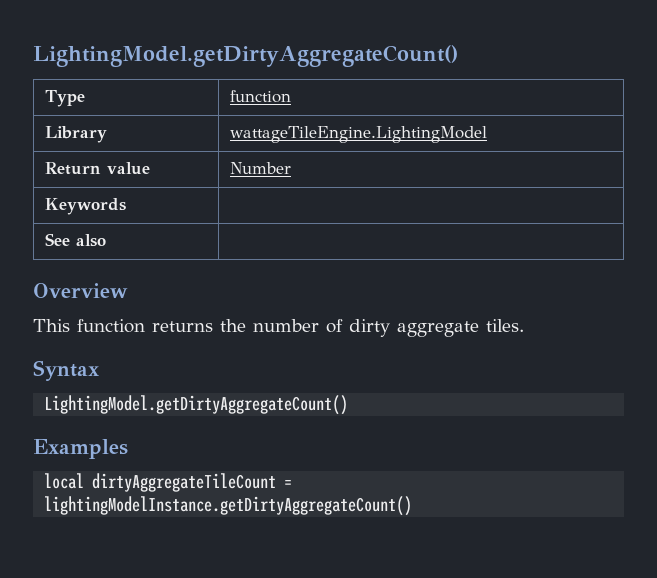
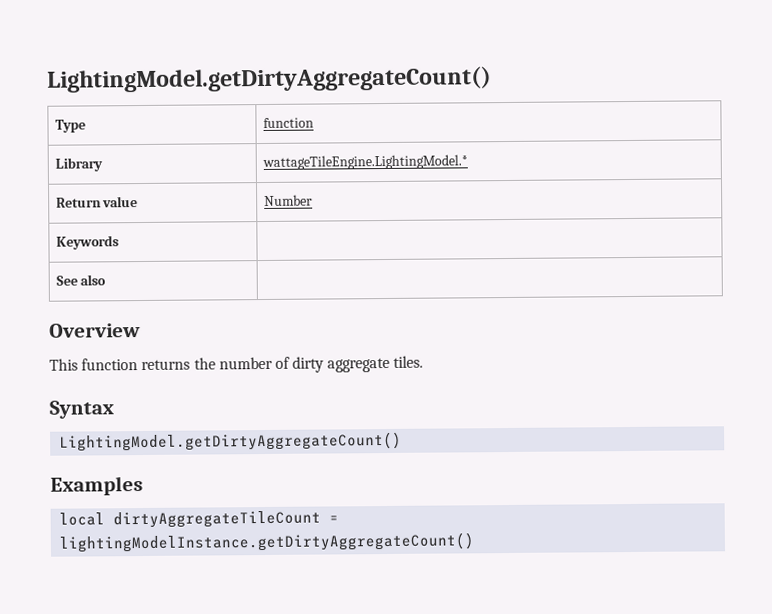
[229,126,487,143] wattageTileEngine.LightingModel -> [261,154,468,171] wattageTileEngine.LightingModel.*

